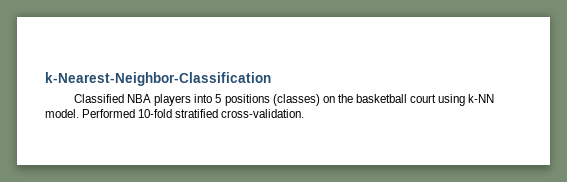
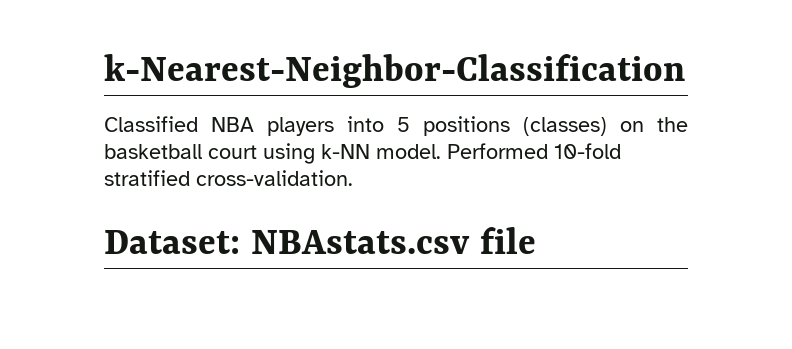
(305, 113) none -> [104,227,537,254] // Dataset: NBAstats.csv file

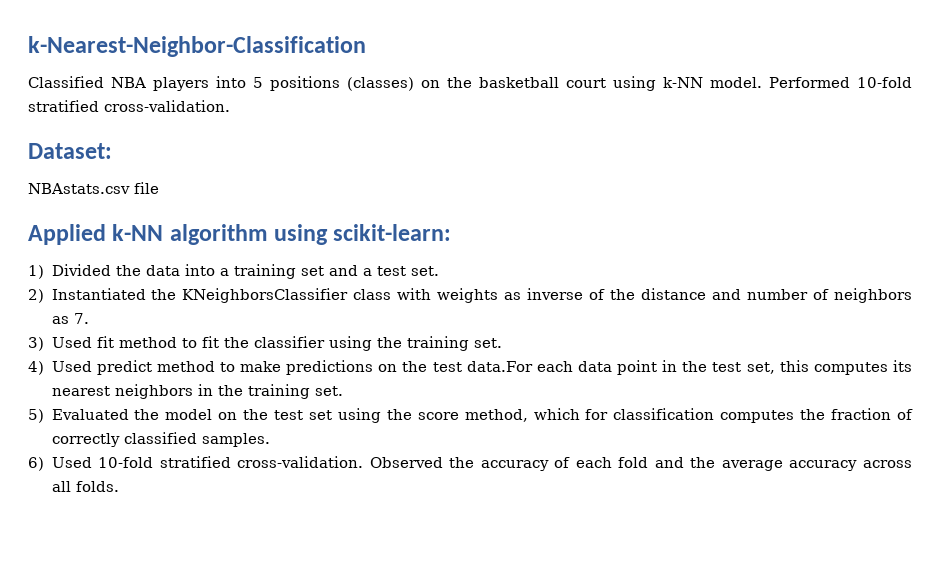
(240, 242) none -> (112, 151) //
(537, 240) none -> [28,224,452,245] [28,264,439,279] [28,288,912,303] [51,313,89,324] [28,336,502,351] [28,360,913,375] [51,384,343,399] [28,408,913,423] [51,432,270,447] [28,456,913,471] [51,481,119,492] // Applied k-NN algorithm using scikit-learn: // 1) Divided the data into a training set and a test set. // 2) Instantiated the KNeighborsClassifier class with weights as inverse of the distance and number of neighbors as 7. // 3) Used fit method to fit the classifier using the training set. // 4) Used predict method to make predictions on the test data.For each data point in the test set, this computes its nearest neighbors in the training set. // 5) Evaluated the model on the test set using the score method, which for classification computes the fraction of correctly classified samples. // 6) Used 10-fold stratified cross-validation. Observed the accuracy of each fold and the average accuracy across all folds.

